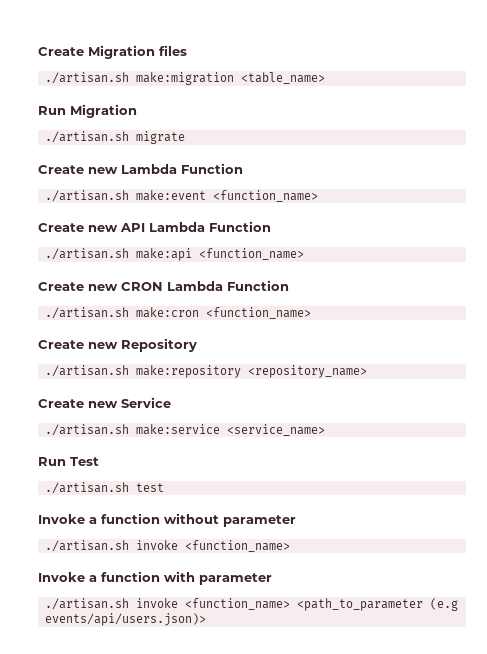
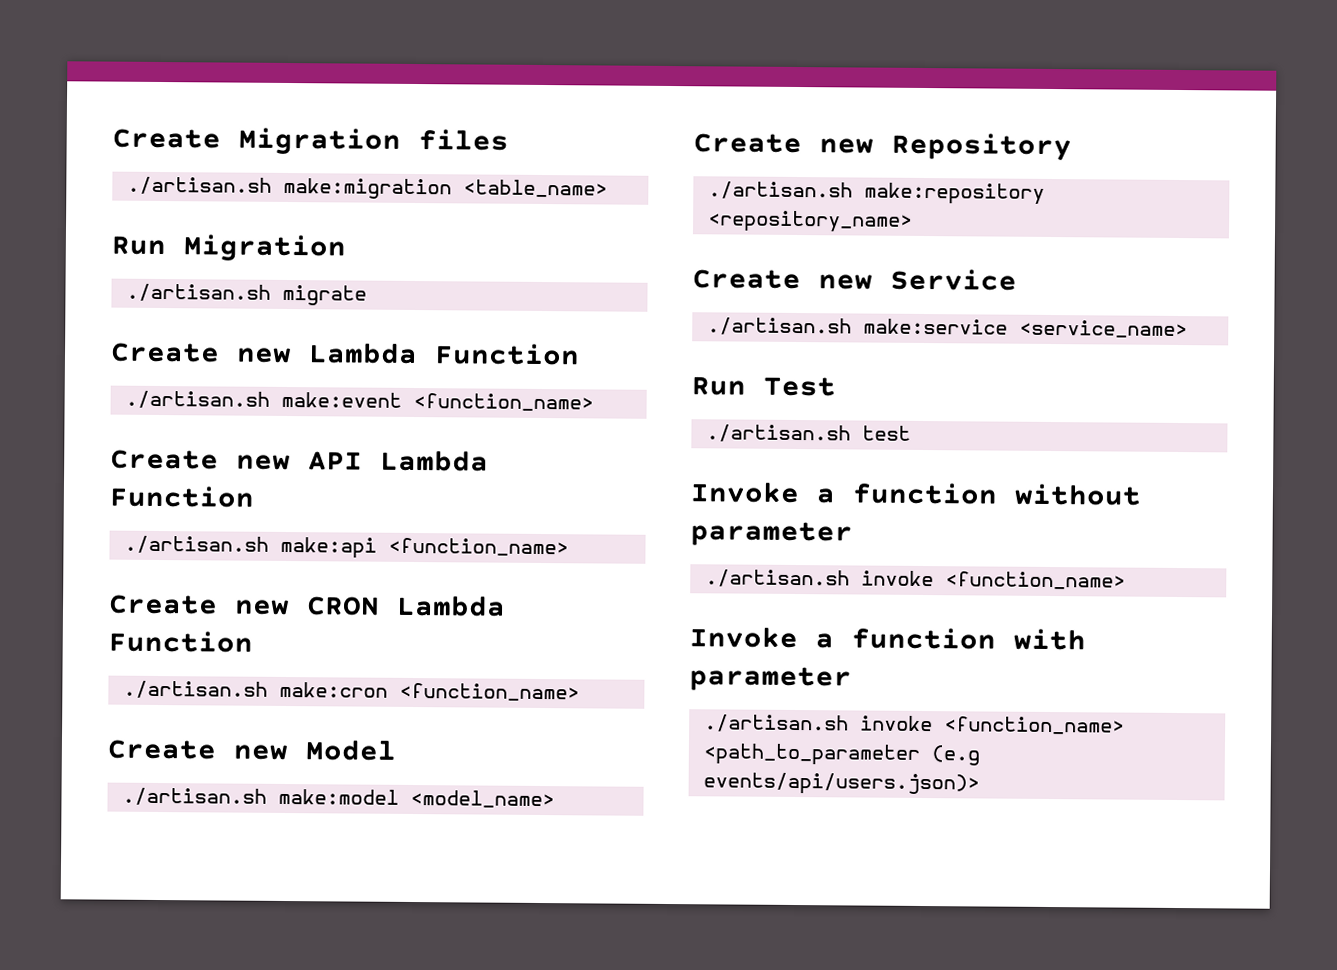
(311, 313) none -> [107,739,396,761] [122,787,556,809] // Create new Model // ./artisan.sh make:model <model_name>

